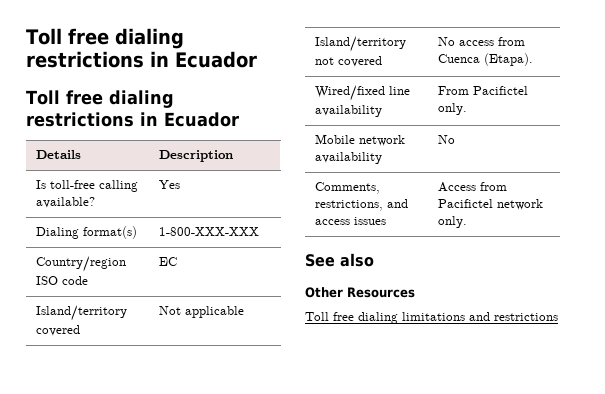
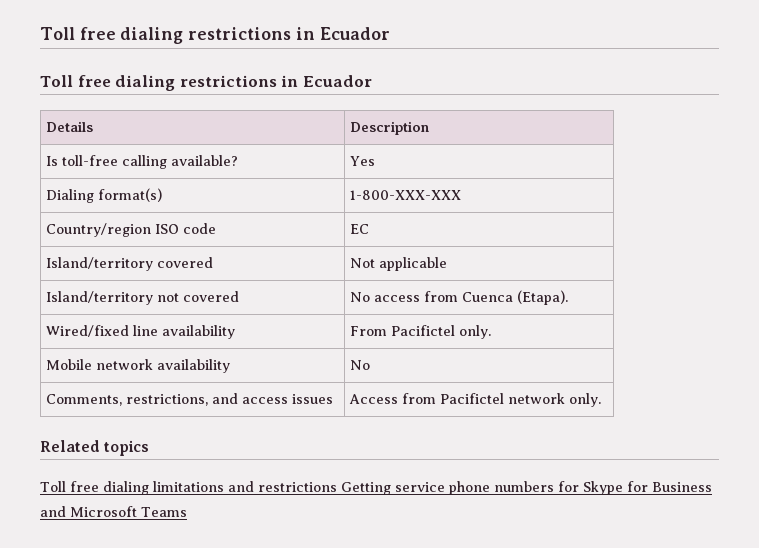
[305,253,374,267] [305,287,415,298] See also // Other Resources -> [40,440,150,456] Related topics
(558, 317) none -> [340,481,712,495] [40,506,187,517] Getting service phone numbers for Skype for Business and Microsoft Teams

